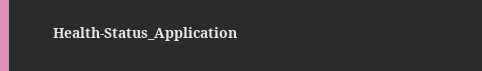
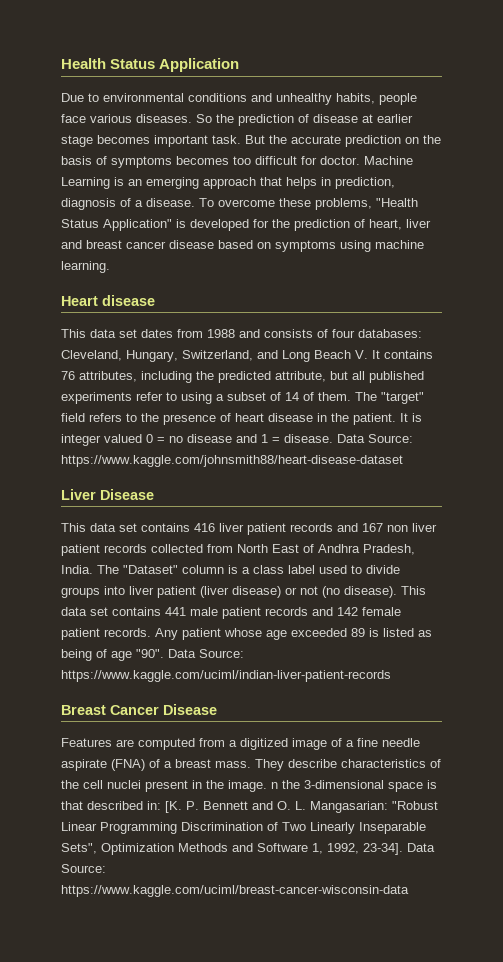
[53,27,237,41] Health-Status_Application -> [61,58,240,72] [61,93,417,105] [61,114,413,126] [61,135,441,147] [61,156,413,168] [61,177,395,189] [61,198,418,210] [61,219,431,231] [61,240,424,252] [61,261,110,273] [61,295,155,306] [61,329,422,338] [61,350,433,362] [61,371,424,383] [61,392,424,404] [61,413,422,425] [61,434,413,446] [61,455,403,467] [61,489,154,500] [61,523,437,535] [61,544,415,556] [61,565,400,574] [61,586,426,598] [61,607,401,619] [61,628,432,640] [61,649,244,661] [61,670,391,682] [61,704,217,715] [61,738,420,750] [61,759,441,771] [61,780,437,792] [61,801,438,813] [61,822,426,834] [61,843,435,855] [61,864,106,873] [61,885,409,897] Health Status Application // Due to environmental conditions and unhealthy habits, people face various diseases. So the prediction of disease at earlier stage becomes important task. But the accurate prediction on the basis of symptoms becomes too difficult for doctor. Machine Learning is an emerging approach that helps in prediction, diagnosis of a disease. To overcome these problems, "Health Status Application" is developed for the prediction of heart, liver and breast cancer disease based on symptoms using machine learning. // Heart disease // This data set dates from 1988 and consists of four databases: Cleveland, Hungary, Switzerland, and Long Beach V. It contains 76 attributes, including the predicted attribute, but all published experiments refer to using a subset of 14 of them. The "target" field refers to the presence of heart disease in the patient. It is integer valued 0 = no disease and 1 = disease. Data Source: https://www.kaggle.com/johnsmith88/heart-disease-dataset // Liver Disease // This data set contains 416 liver patient records and 167 non liver patient records collected from North East of Andhra Pradesh, India. The "Dataset" column is a class label used to divide groups into liver patient (liver disease) or not (no disease). This data set contains 441 male patient records and 142 female patient records. Any patient whose age exceeded 89 is listed as being of age "90". Data Source: https://www.kaggle.com/uciml/indian-liver-patient-records // Breast Cancer Disease // Features are computed from a digitized image of a fine needle aspirate (FNA) of a breast mass. They describe characteristics of the cell nuclei present in the image. n the 3-dimensional space is that described in: [K. P. Bennett and O. L. Mangasarian: "Robust Linear Programming Discrimination of Two Linearly Inseparable Sets", Optimization Methods and Software 1, 1992, 23-34]. Data Source: https://www.kaggle.com/uciml/breast-cancer-wisconsin-data

